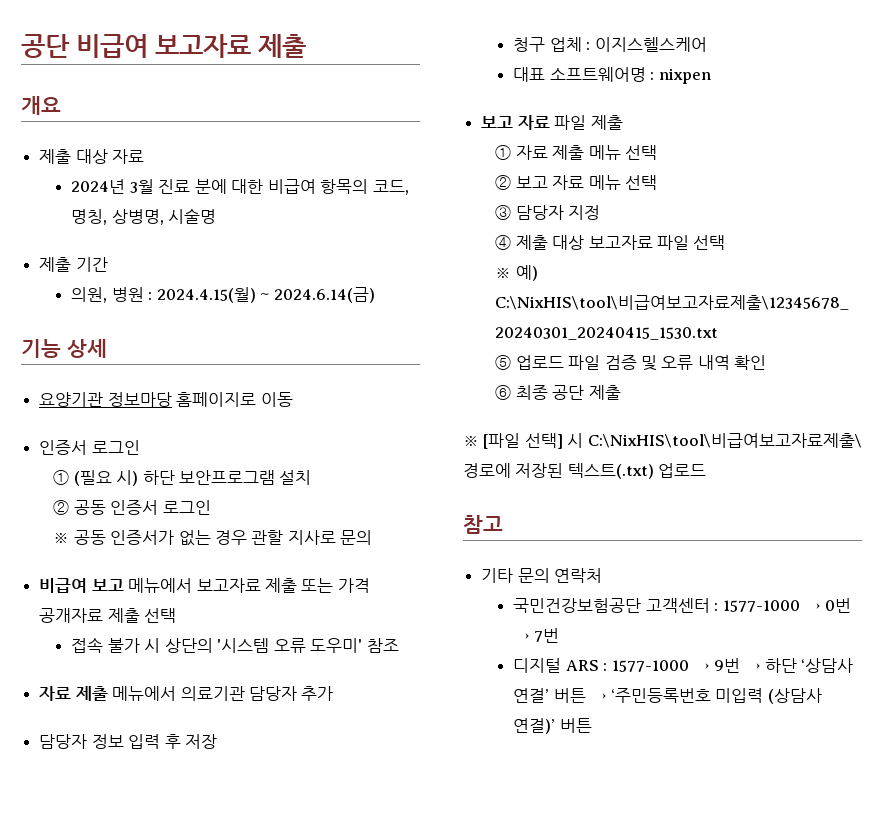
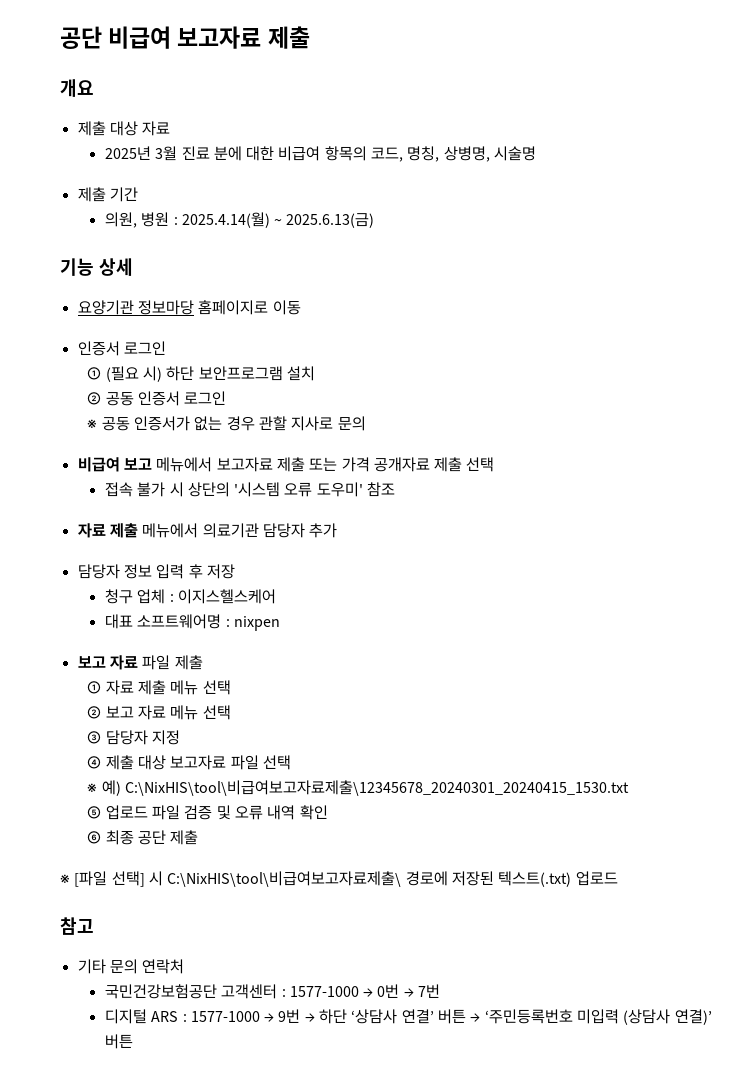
[71,179,126,194] 2024년 -> [104,146,151,160] 2025년
[156,287,375,303] 2024.4.15(월) ~ 2024.6.14(금) -> [181,212,375,228] 2025.4.14(월) ~ 2025.6.13(금)

